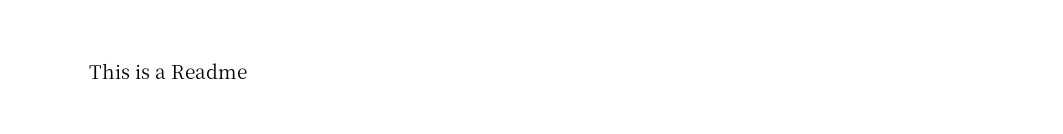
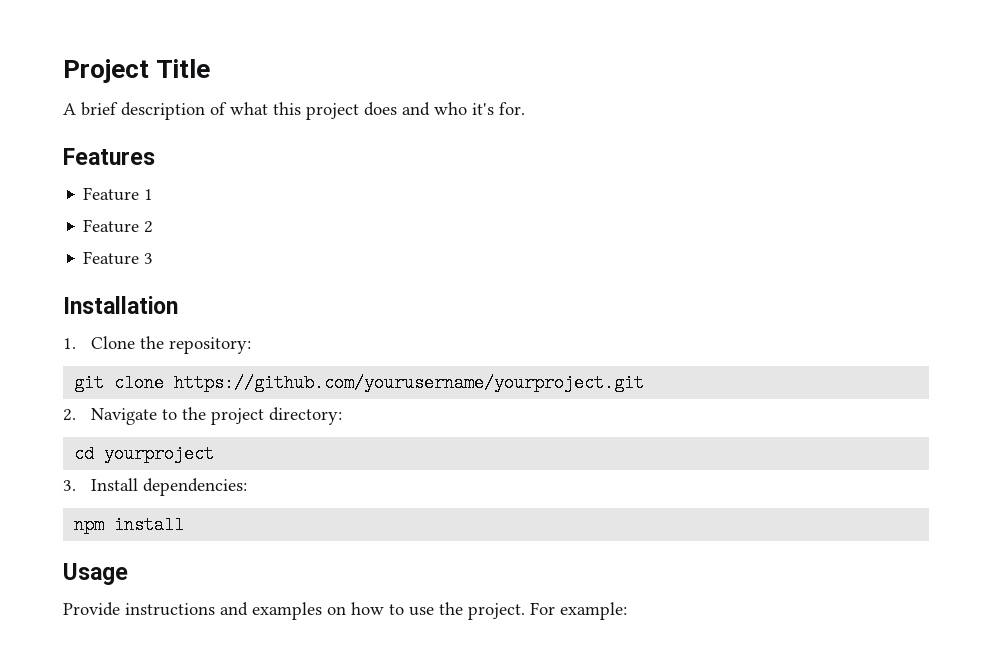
[89,63,248,79] This is a Readme -> [63,59,211,83] [63,102,525,120] [63,148,155,165] [83,187,154,201] [83,219,154,233] [83,251,154,265] [63,296,178,314] [63,336,251,354] [74,374,645,392] [63,407,342,425] [74,445,215,463] [63,478,247,496] [74,516,185,534] [63,563,128,585] [63,602,627,620] Project Title // A brief description of what this project does and who it's for. // Features // Feature 1 // Feature 2 // Feature 3 // Installation // 1. Clone the repository: // git clone https://github.com/yourusername/yourproject.git // 2. Navigate to the project directory: // cd yourproject // 3. Install dependencies: // npm install // Usage // Provide instructions and examples on how to use the project. For example:

